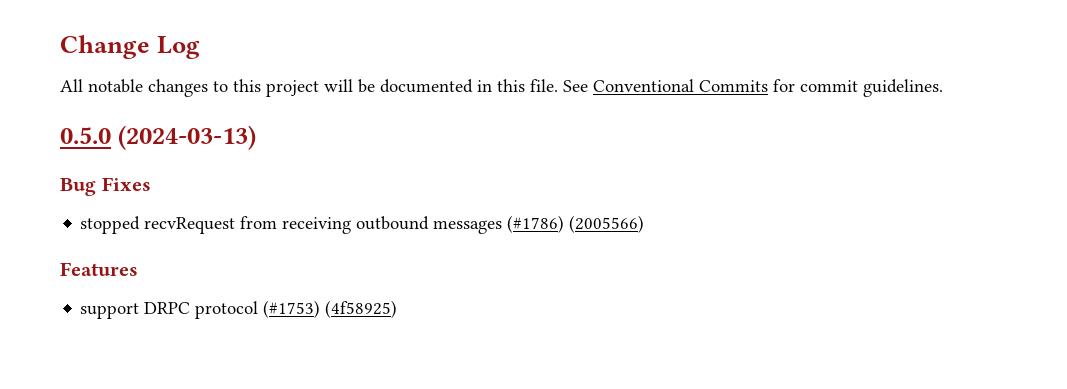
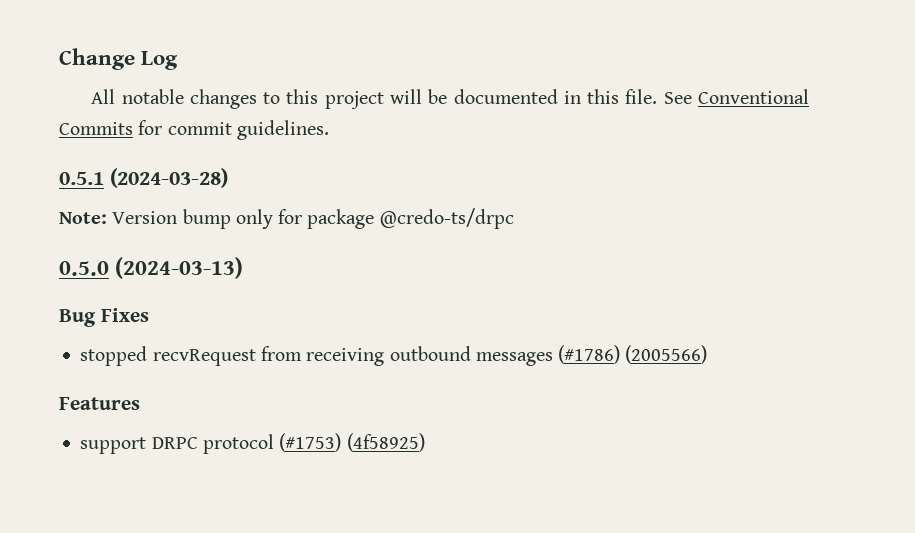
(943, 88) none -> [59,168,228,188] [59,208,514,229] // 0.5.1 (2024-03-28) // Note: Version bump only for package @credo-ts/drpc

